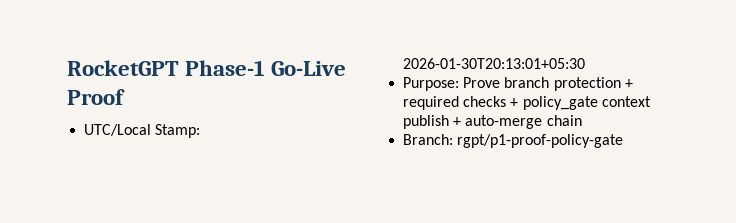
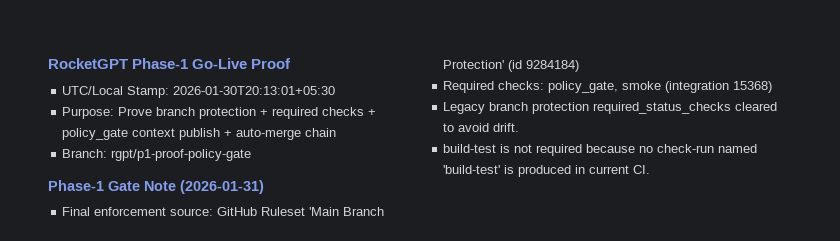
(624, 141) none -> [48,180,264,194] [62,207,385,216] [443,60,580,72] [443,81,773,93] [443,102,778,114] [443,123,520,132] [443,144,758,156] [443,165,651,177] // Phase-1 Gate Note (2026-01-31) // Final enforcement source: GitHub Ruleset 'Main Branch Protection' (id 9284184) // Required checks: policy_gate, smoke (integration 15368) // Legacy branch protection required_status_checks cleared to avoid drift. // build-test is not required because no check-run named 'build-test' is produced in current CI.

